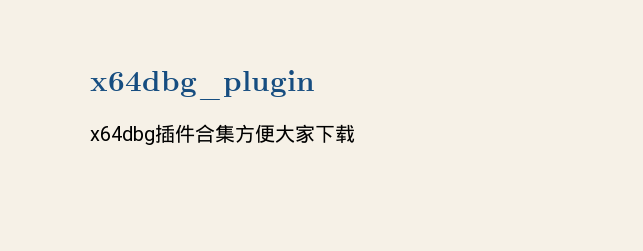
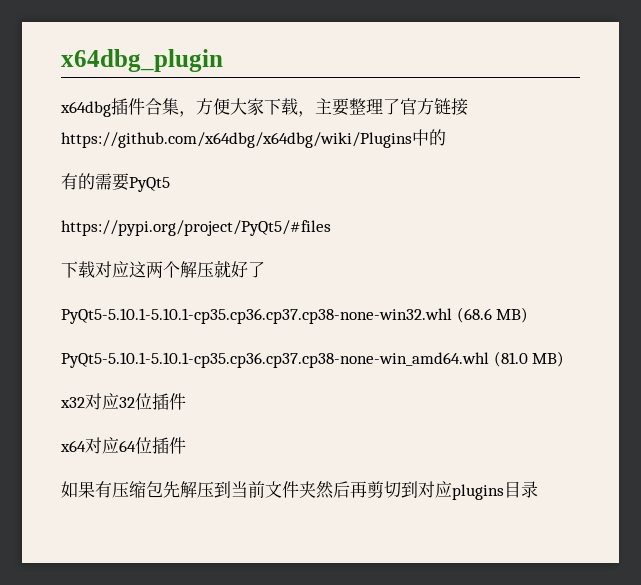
(235, 133) none -> [179,111,196,117] ，
(355, 133) none -> [298,98,468,117] [61,129,446,148] [61,173,170,192] [61,220,331,236] [61,260,265,278] [61,307,529,324] [61,351,565,368] [60,393,186,410] [60,437,186,454] [61,481,538,500] ，主要整理了官方链接https://github.com/x64dbg/x64dbg/wiki/Plugins中的 // 有的需要PyQt5 // https://pypi.org/project/PyQt5/#files // 下载对应这两个解压就好了 // PyQt5-5.10.1-5.10.1-cp35.cp36.cp37.cp38-none-win32.whl (68.6 MB) // PyQt5-5.10.1-5.10.1-cp35.cp36.cp37.cp38-none-win_amd64.whl (81.0 MB) // x32对应32位插件 // x64对应64位插件 // 如果有压缩包先解压到当前文件夹然后再剪切到对应plugins目录

